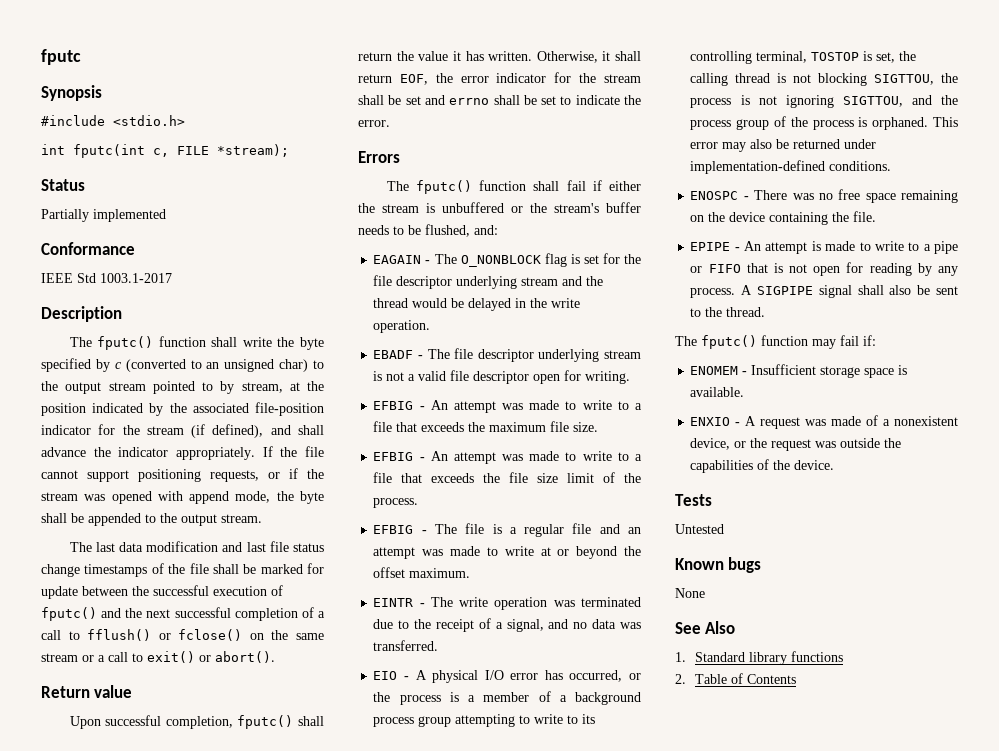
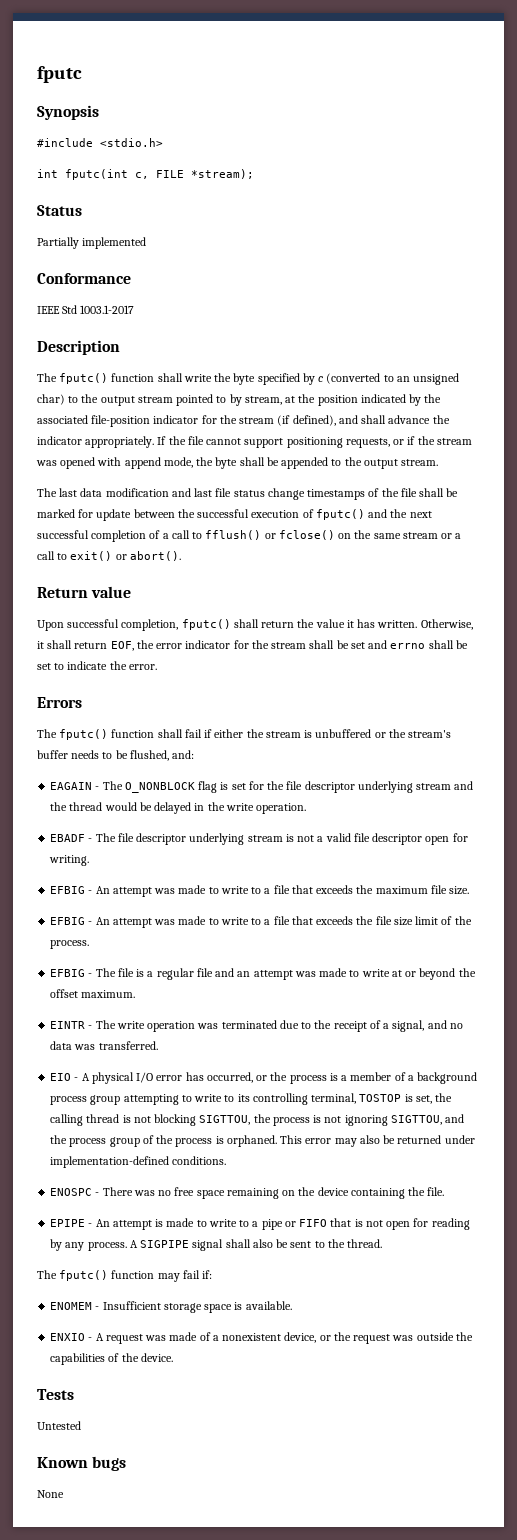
[675,621,736,634] [675,651,844,665] [675,673,797,684] // See Also // 1. Standard library functions // 2. Table of Contents -> (64, 1494) none

